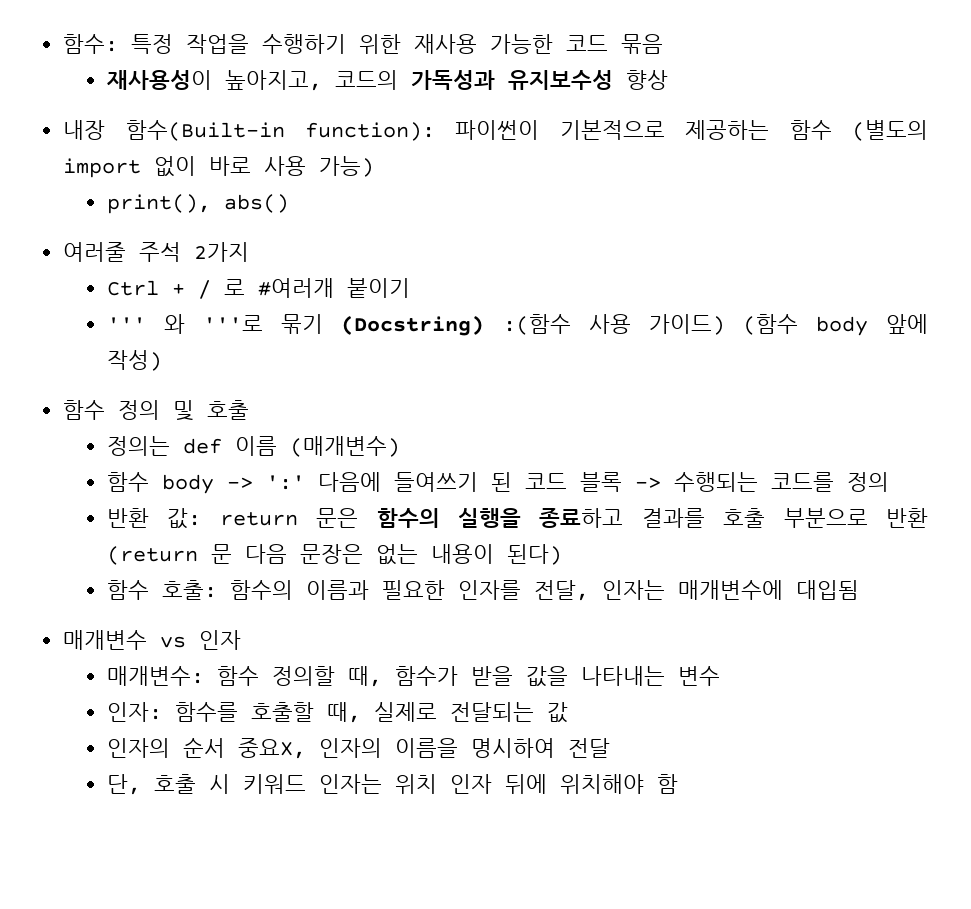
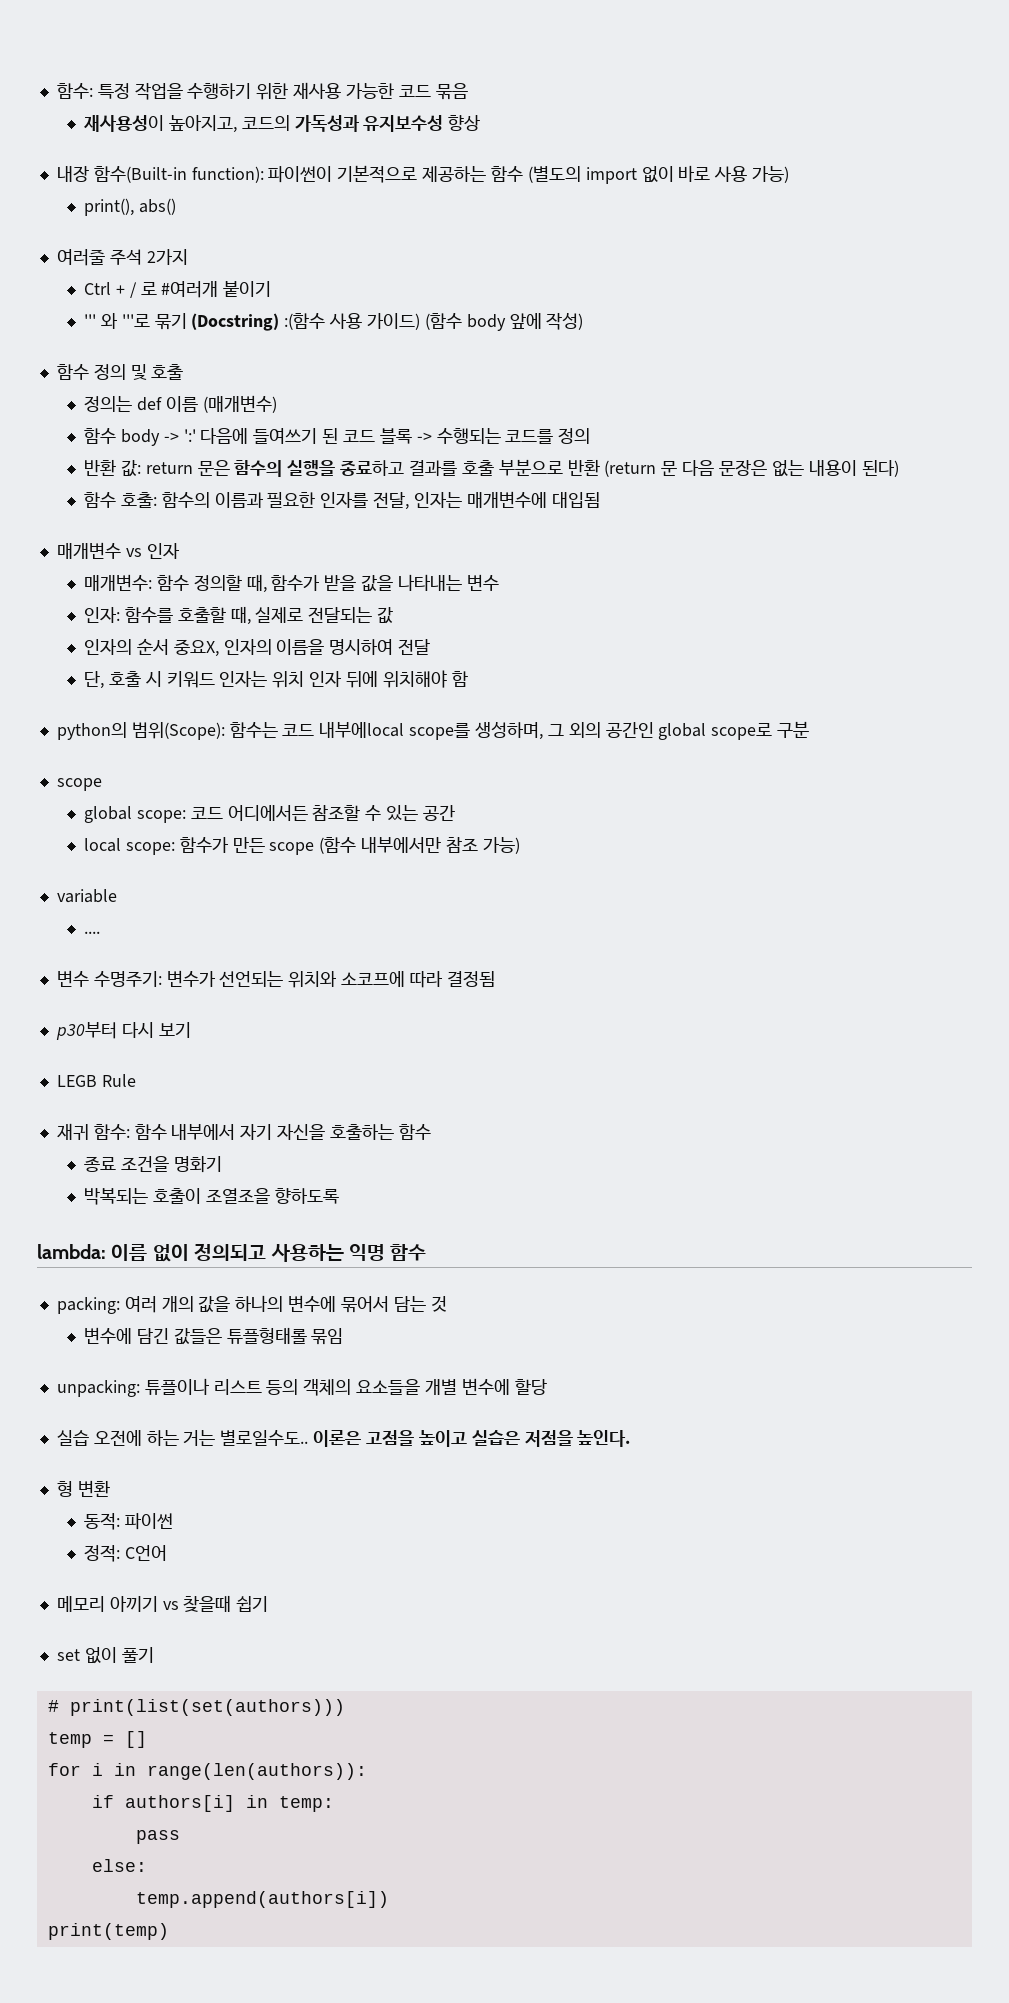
(679, 784) none -> [56,721,810,740] [56,778,102,791] [83,805,455,823] [83,837,520,855] [56,889,117,903] [83,931,100,934] [56,970,495,988] [55,1022,191,1040] [56,1074,136,1087] [56,1123,431,1140] [83,1155,222,1173] [83,1188,339,1205] [37,1243,427,1262] [56,1295,447,1314] [83,1327,344,1345] [56,1378,547,1397] [56,1430,631,1447] [56,1480,110,1497] [83,1513,173,1530] [83,1545,167,1562] [56,1595,269,1612] [56,1647,154,1664] [47,1699,345,1716] [47,1731,147,1748] [47,1763,367,1780] [91,1795,334,1812] [135,1830,180,1844] [91,1859,147,1872] [135,1891,389,1908] [47,1923,169,1940] // python의 범위(Scope): 함수는 코드 내부에local scope를 생성하며, 그 외의 공간인 global scope로 구분 // scope // global scope: 코드 어디에서든 참조할 수 있는 공간 // local scope: 함수가 만든 scope (함수 내부에서만 참조 가능) // variable // .... // 변수 수명주기: 변수가 선언되는 위치와 소코프에 따라 결정됨 // p30부터 다시 보기 // LEGB Rule // 재귀 함수: 함수 내부에서 자기 자신을 호출하는 함수 // 종료 조건을 명화기 // 박복되는 호출이 조열조을 향하도록 // lambda: 이름 없이 정의되고 사용하는 익명 함수 // packing: 여러 개의 값을 하나의 변수에 묶어서 담는 것 // 변수에 담긴 값들은 튜플형태롤 묶임 // unpacking: 튜플이나 리스트 등의 객체의 요소들을 개별 변수에 할당 // 실습 오전에 하는 거는 별로일수도.. 이론은 고점을 높이고 실습은 저점을 높인다. // 형 변환 // 동적: 파이썬 // 정적: C언어 // 메모리 아끼기 vs 찾을때 쉽기 // set 없이 풀기 // # print(list(set(authors))) // temp = [] // for i in range(len(authors)): // if authors[i] in temp: // pass // else: // temp.append(authors[i]) // print(temp)

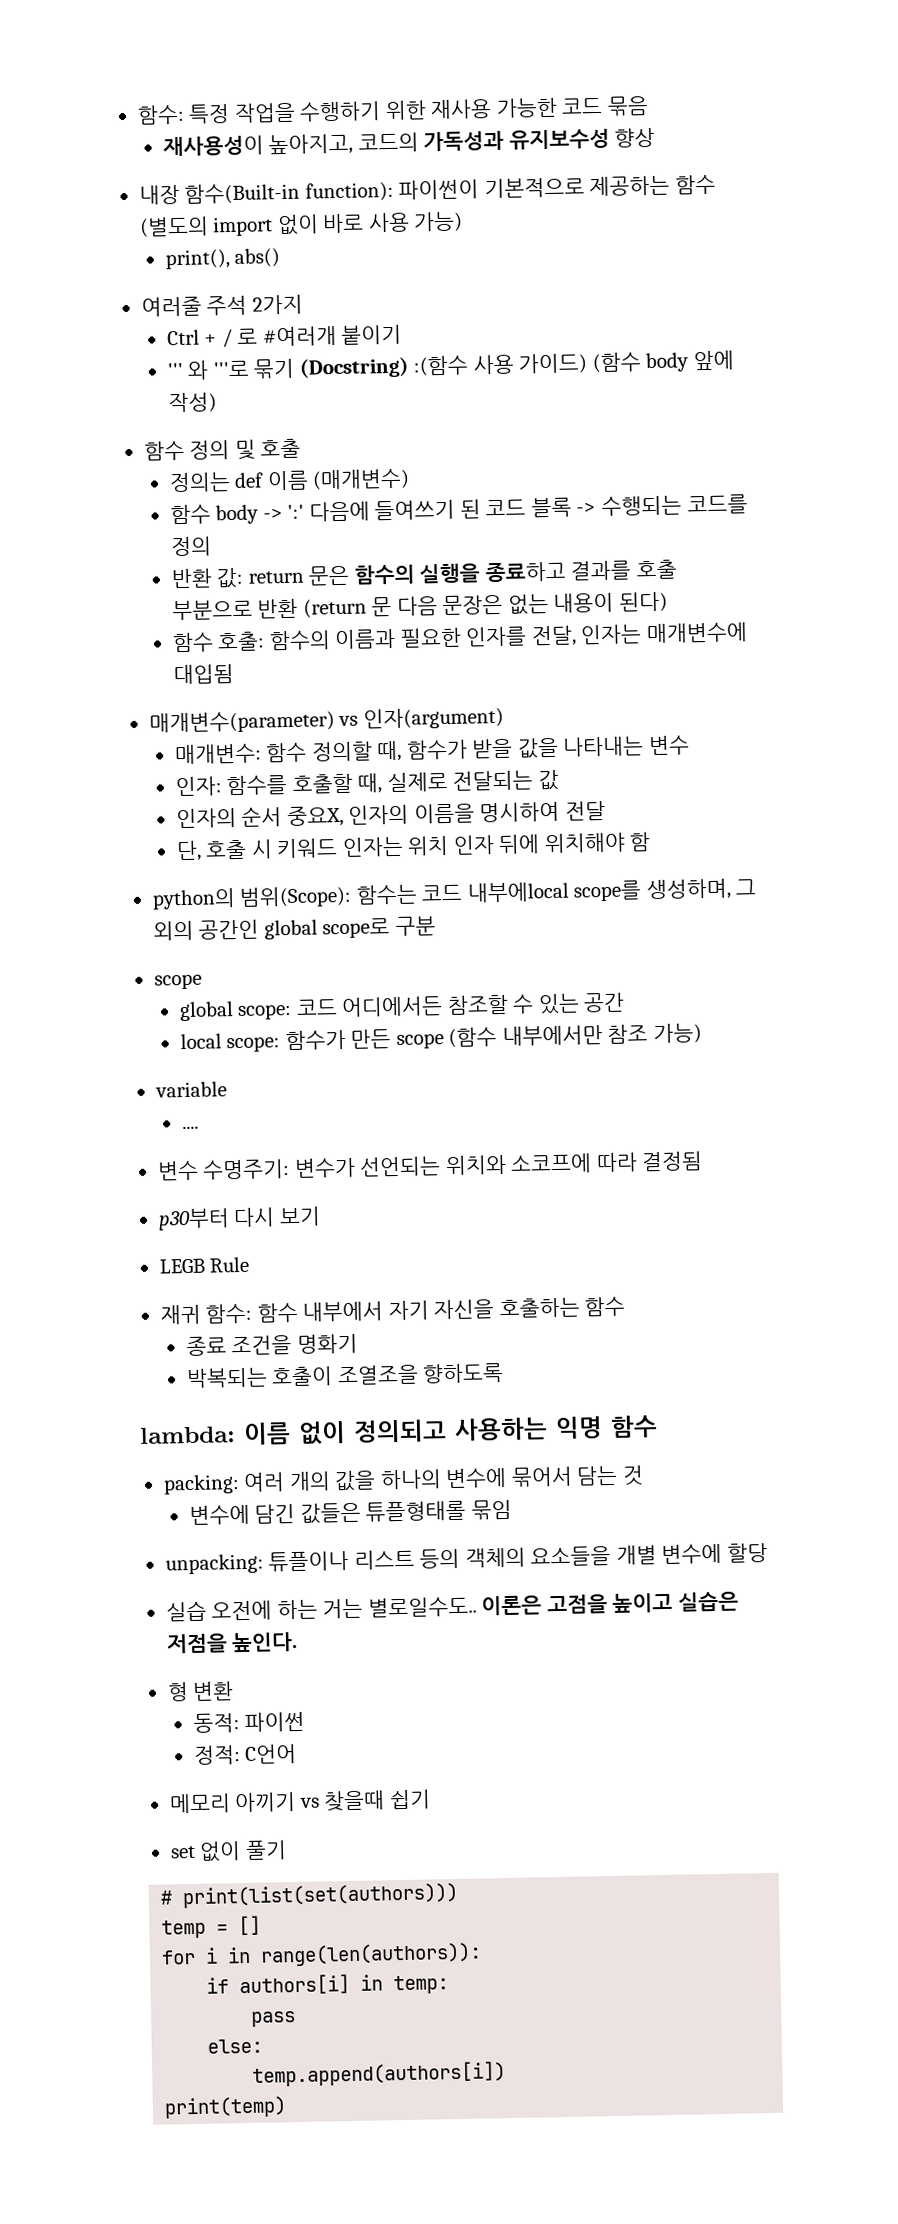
[56,542,180,559] 매개변수 vs 인자 -> [148,706,504,734] 매개변수(parameter) vs 인자(argument)

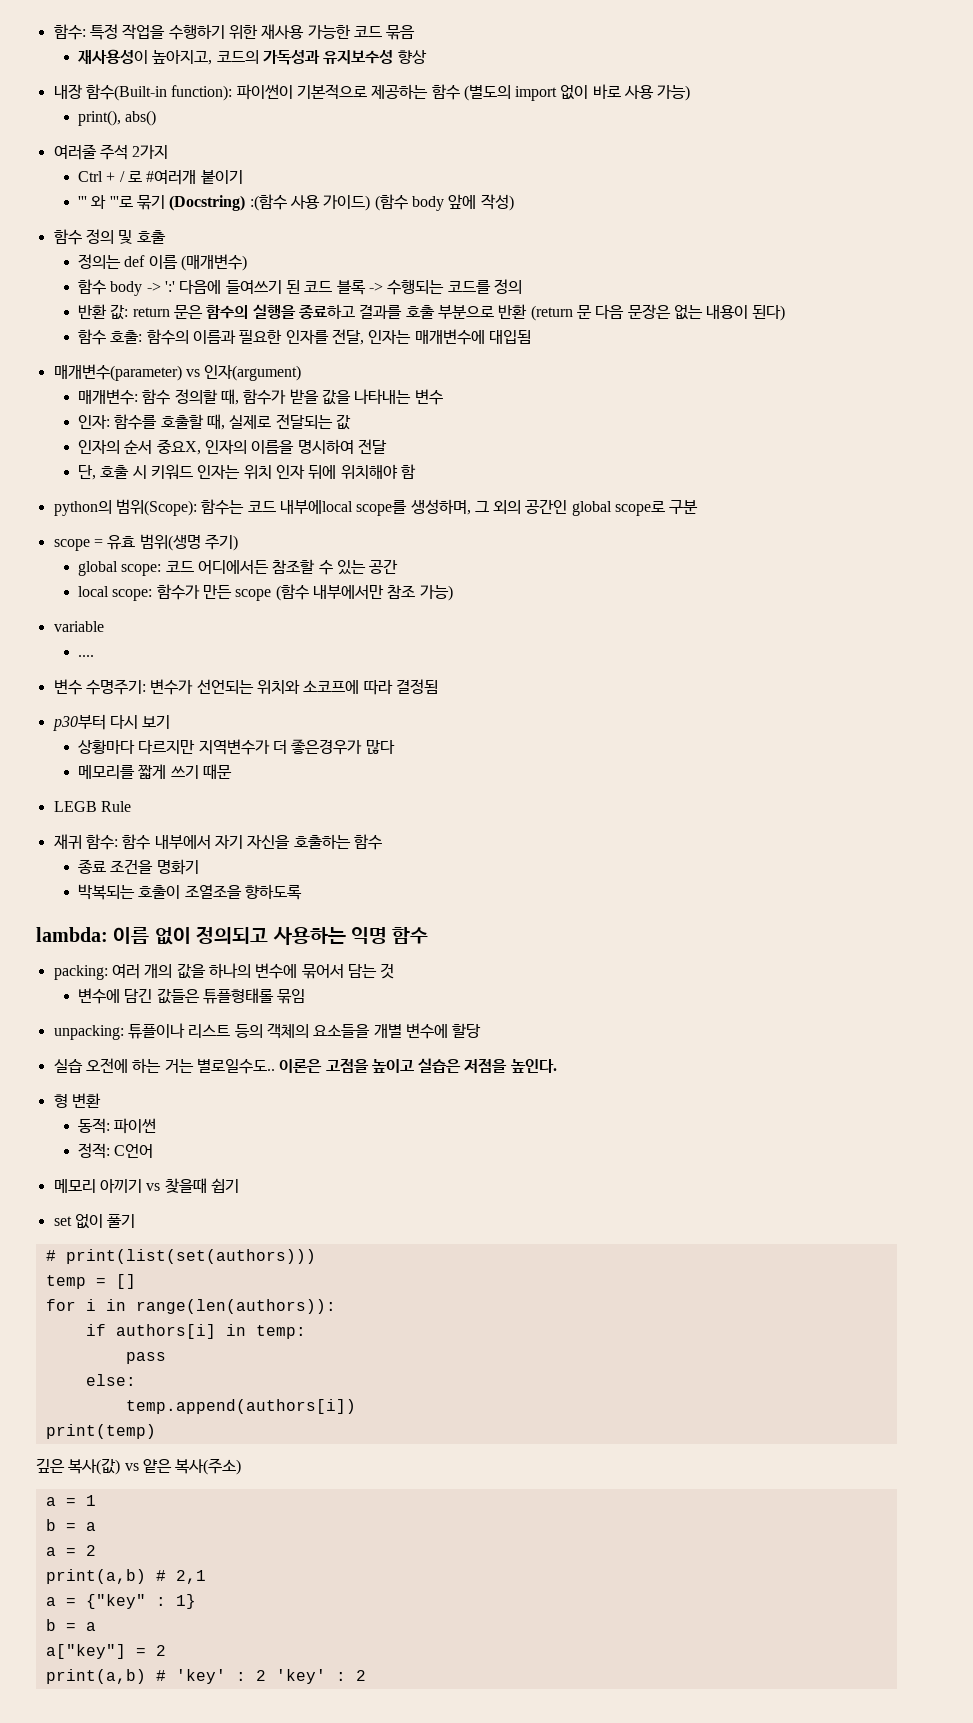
(202, 981) none -> [93,534,238,551] = 유효 범위(생명 주기)
(321, 1216) none -> [78,739,395,755] [78,764,232,779] // 상황마다 다르지만 지역변수가 더 좋은경우가 많다 // 메모리를 짧게 쓰기 때문
(288, 2107) none -> [36,1458,242,1475] [45,1495,96,1506] [45,1519,96,1531] [45,1545,96,1556] [45,1569,206,1584] [45,1594,196,1609] [45,1619,96,1631] [45,1644,166,1659] [45,1669,366,1684] // 깊은 복사(값) vs 얕은 복사(주소) // a = 1 // b = a // a = 2 // print(a,b) # 2,1 // a = {"key" : 1} // b = a // a["key"] = 2 // print(a,b) # 'key' : 2 'key' : 2

